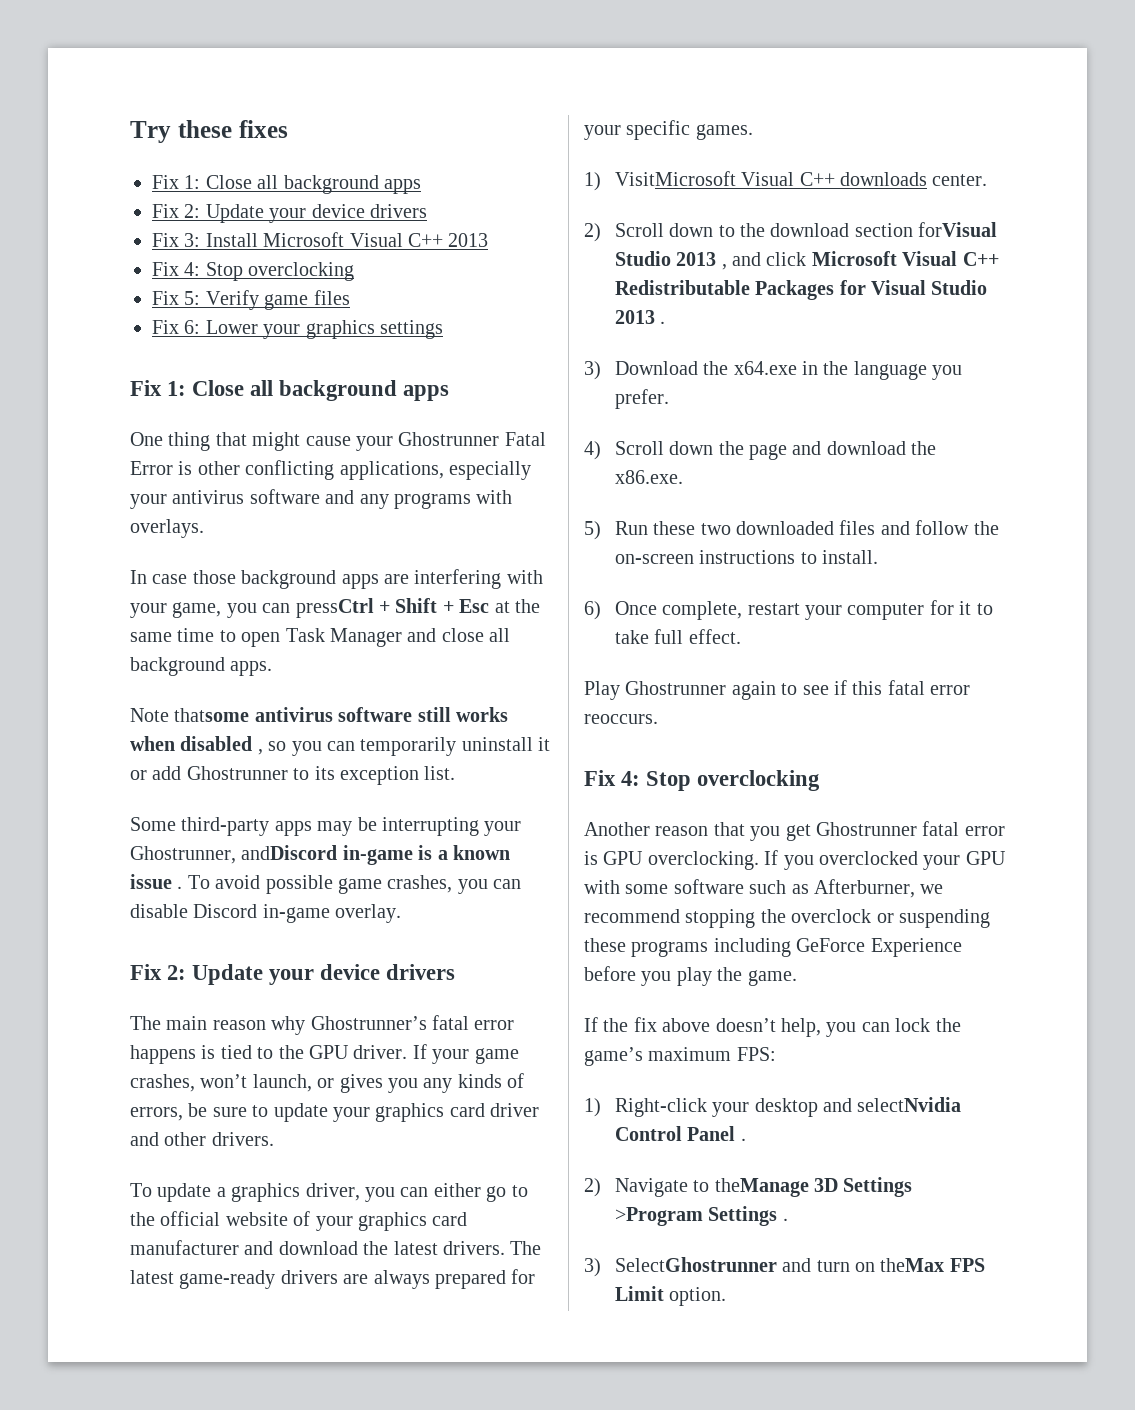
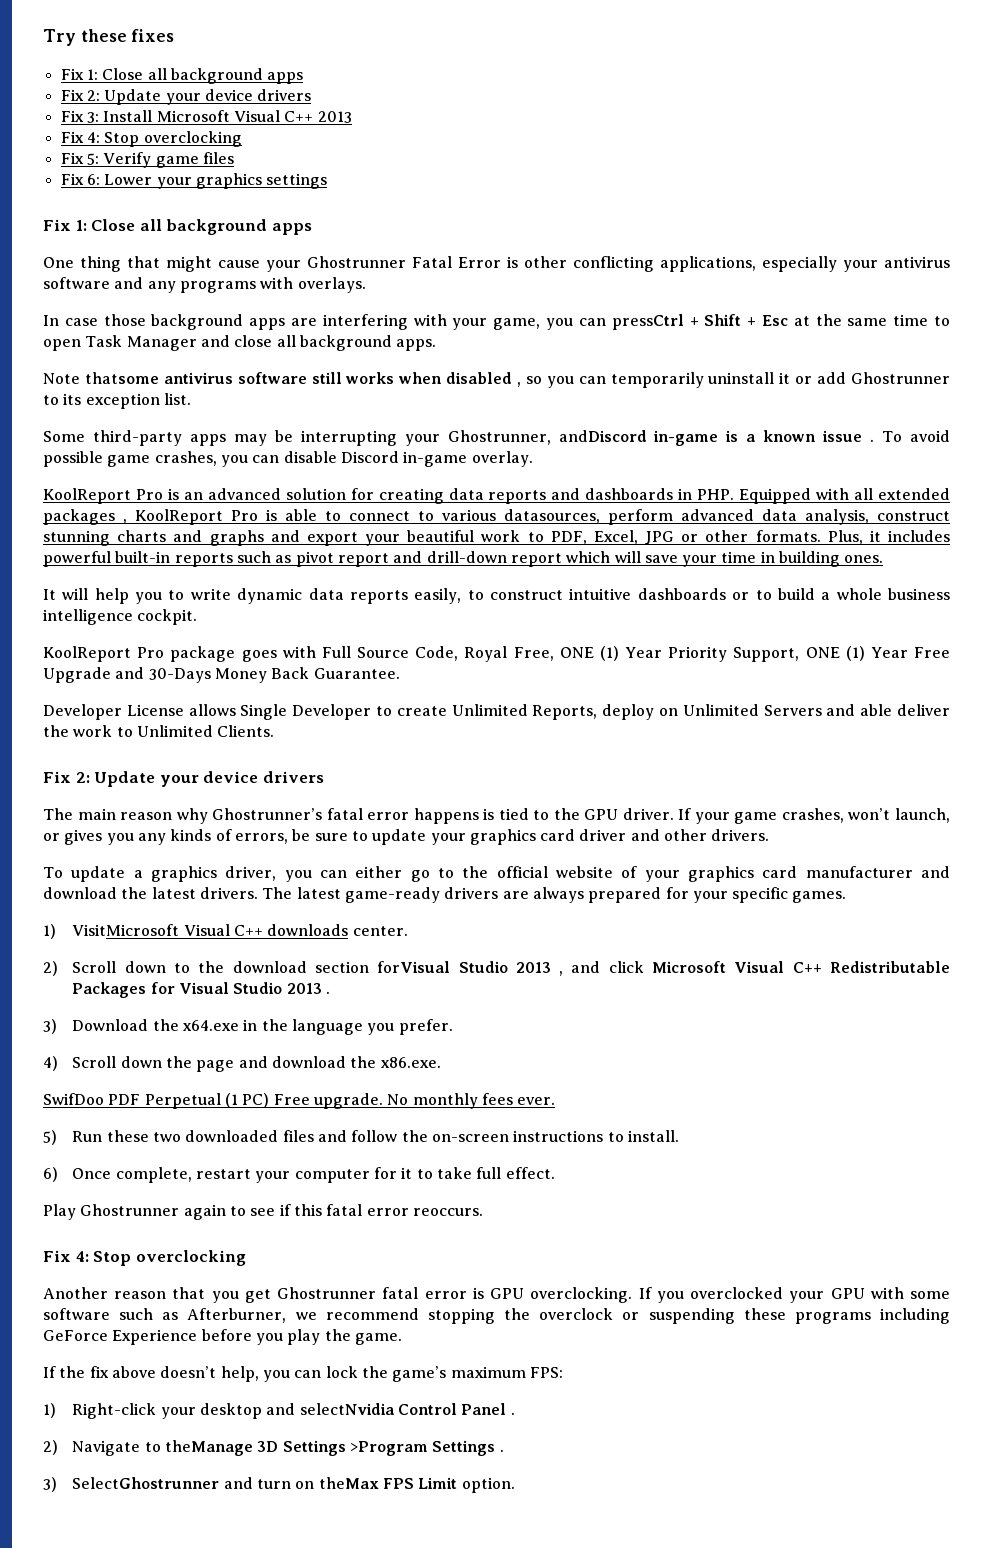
(402, 913) none -> [43,488,950,504] [43,509,950,525] [43,530,950,546] [43,551,884,567] [43,588,950,604] [43,609,198,625] [43,646,951,662] [43,667,400,683] [43,704,950,720] [43,725,275,737] // KoolReport Pro is an advanced solution for creating data reports and dashboards in PHP. Equipped with all extended packages , KoolReport Pro is able to connect to various datasources, perform advanced data analysis, construct stunning charts and graphs and export your beautiful work to PDF, Excel, JPG or other formats. Plus, it includes powerful built-in reports such as pivot report and drill-down report which will save your time in building ones. // It will help you to write dynamic data reports easily, to construct intuitive dashboards or to build a whole business intelligence cockpit. // KoolReport Pro package goes with Full Source Code, Royal Free, ONE (1) Year Priority Support, ONE (1) Year Free Upgrade and 30-Days Money Back Guarantee. // Developer License allows Single Developer to create Unlimited Reports, deploy on Unlimited Servers and able deliver the work to Unlimited Clients.
(683, 477) none -> [43,1093,556,1109] // SwifDoo PDF Perpetual (1 PC) Free upgrade. No monthly fees ever.

